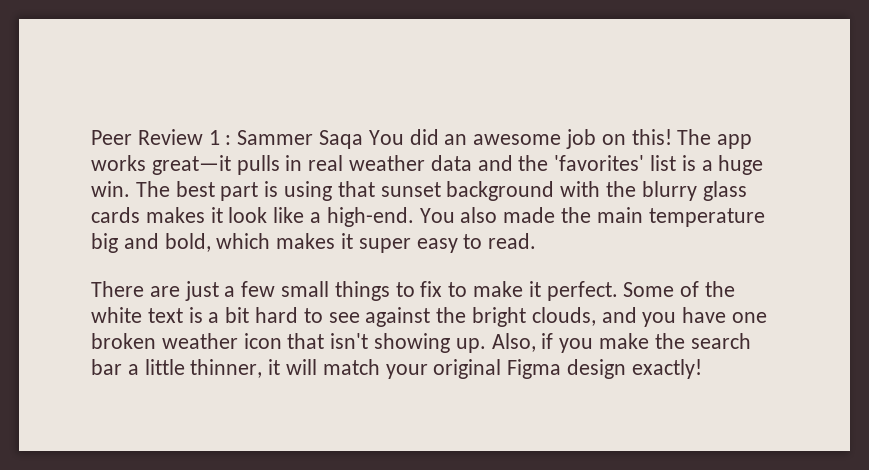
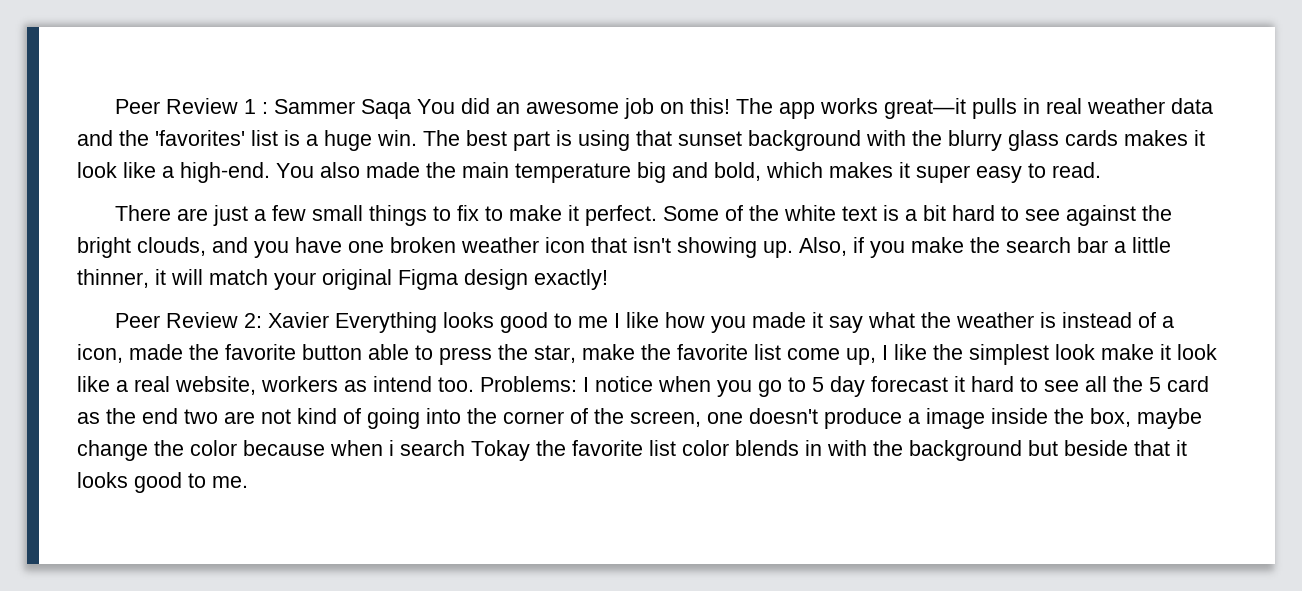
(702, 369) none -> [115,312,1175,333] [77,344,1217,365] [77,376,1209,397] [77,408,1202,429] [77,440,1187,461] [77,472,248,493] // Peer Review 2: Xavier Everything looks good to me I like how you made it say what the weather is instead of a icon, made the favorite button able to press the star, make the favorite list come up, I like the simplest look make it look like a real website, workers as intend too. Problems: I notice when you go to 5 day forecast it hard to see all the 5 card as the end two are not kind of going into the corner of the screen, one doesn't produce a image inside the box, maybe change the color because when i search Tokay the favorite list color blends in with the background but beside that it looks good to me.

